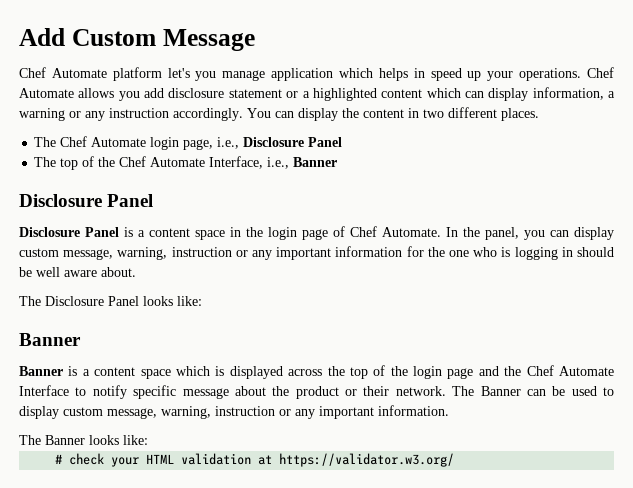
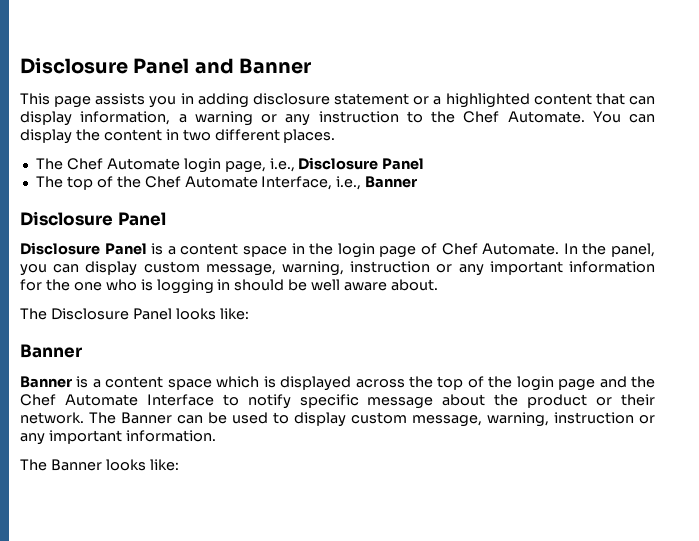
[19,28,255,51] [19,67,614,81] [19,88,165,101] Add Custom Message // Chef Automate platform let's you manage application which helps in speed up your operations. Chef Automate allows you add -> [20,58,311,74] [20,93,249,108] Disclosure Panel and Banner // This page assists you in adding
[426,88,461,98] which -> [595,93,625,105] that
[173,108,243,121] accordingly. -> [406,111,585,123] to the Chef Automate.
[55,453,455,467] // # check your HTML validation at https://validator.w3.org/ -> (179, 465) none

